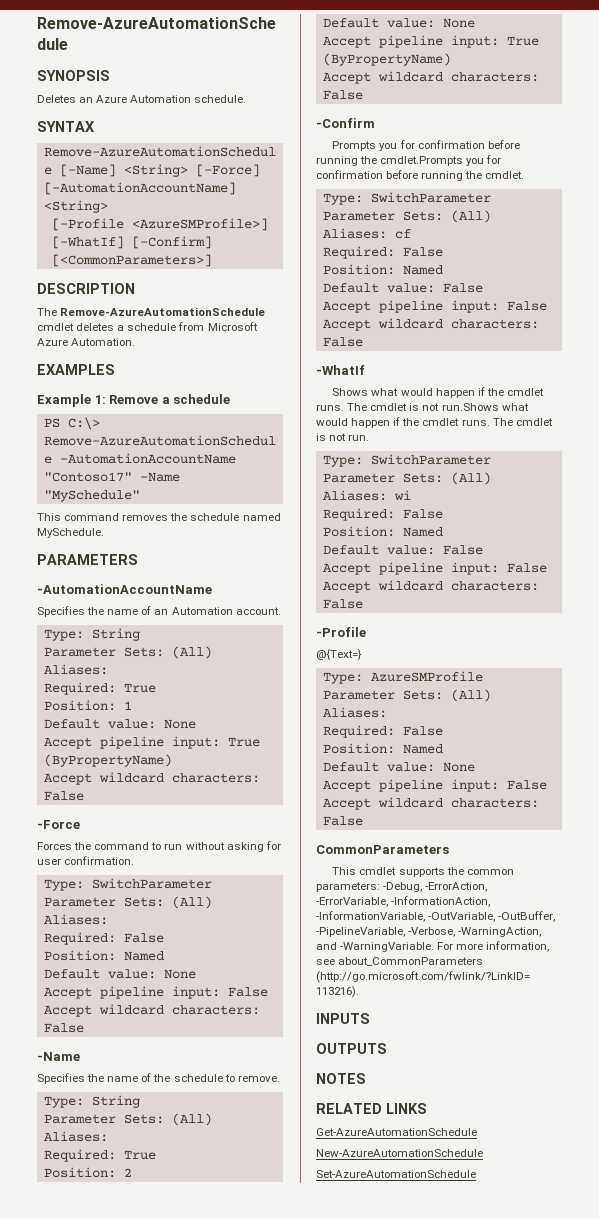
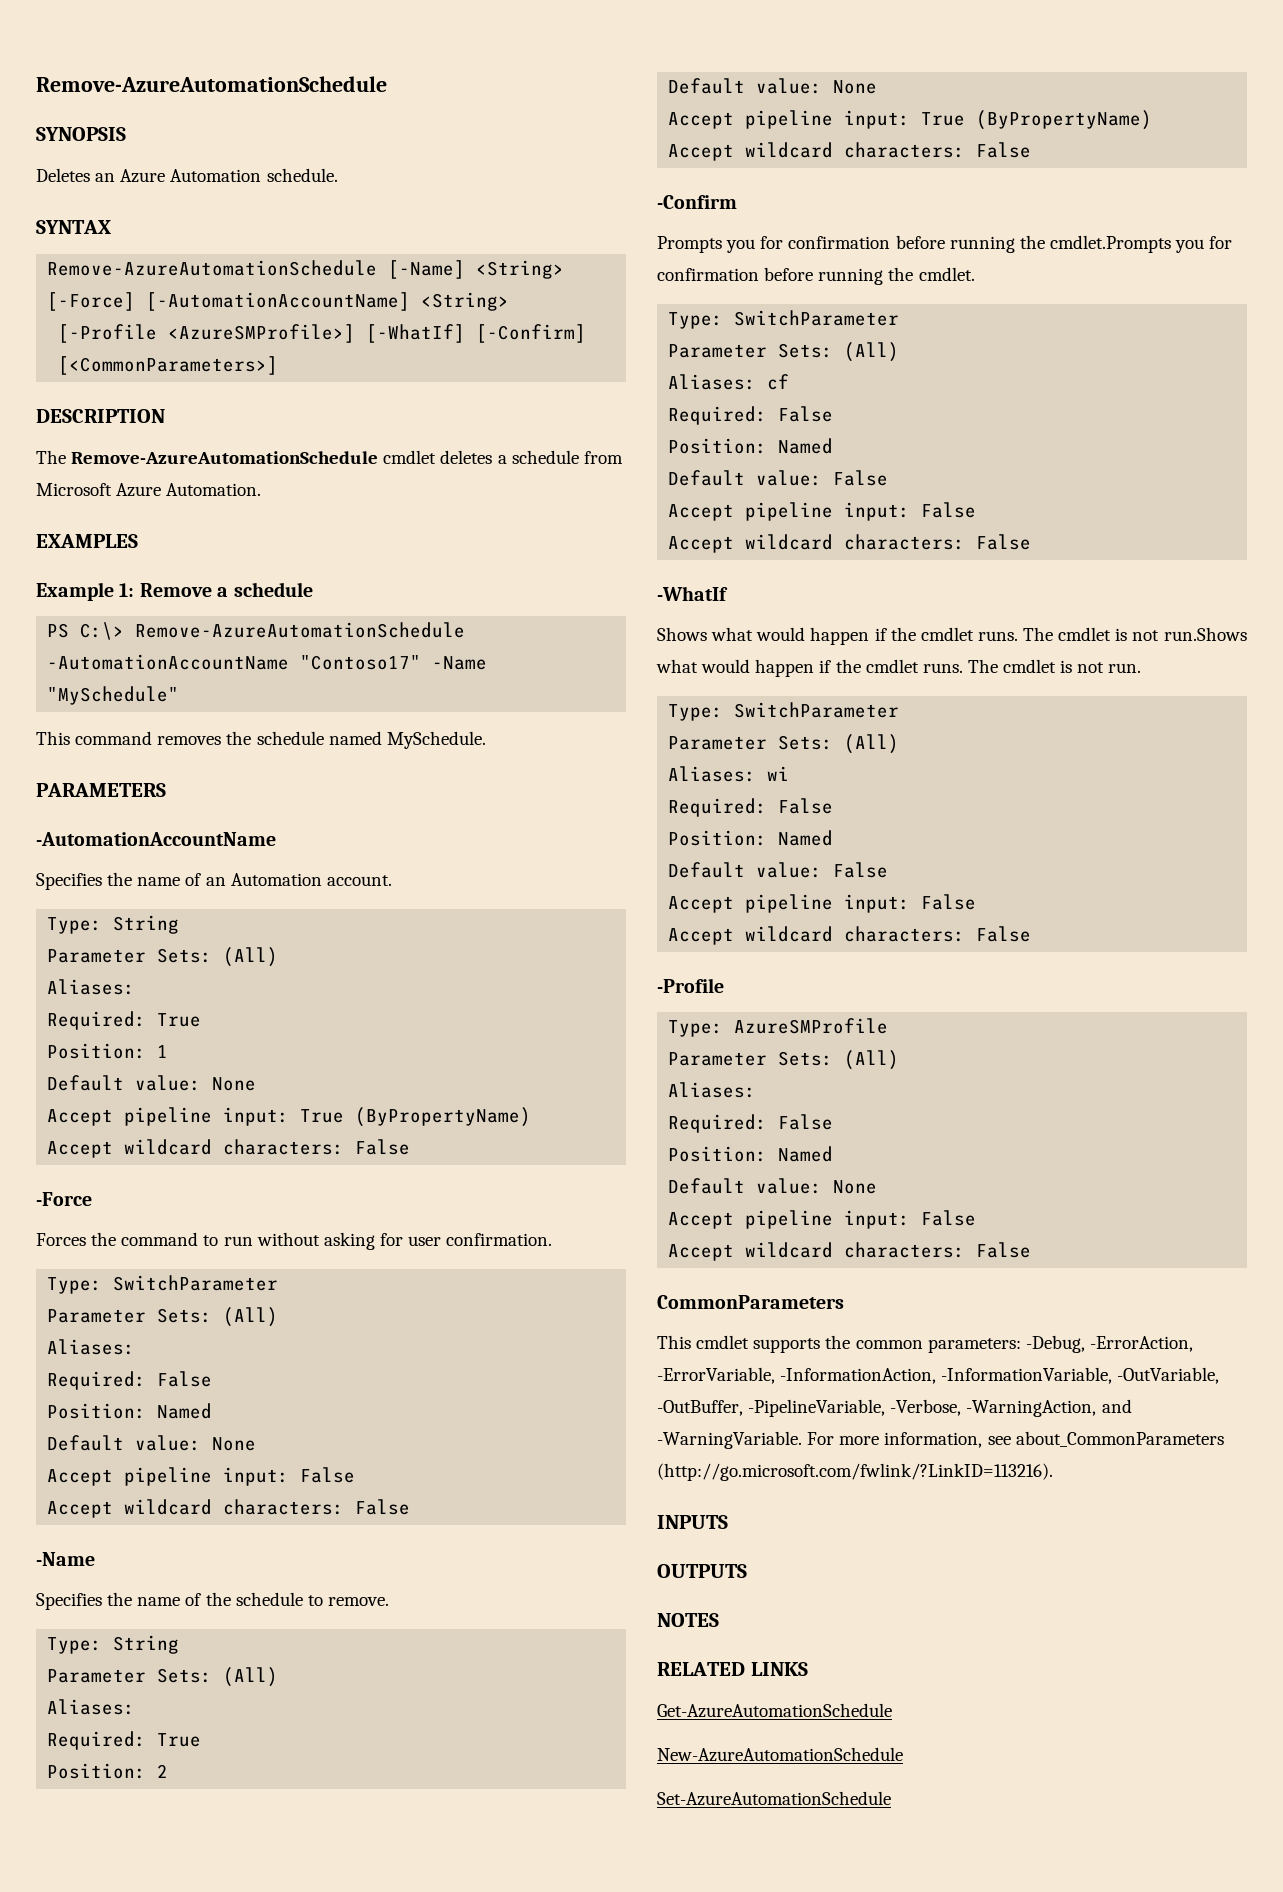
[316,649,362,660] // @{Text=} -> (724, 985) none

